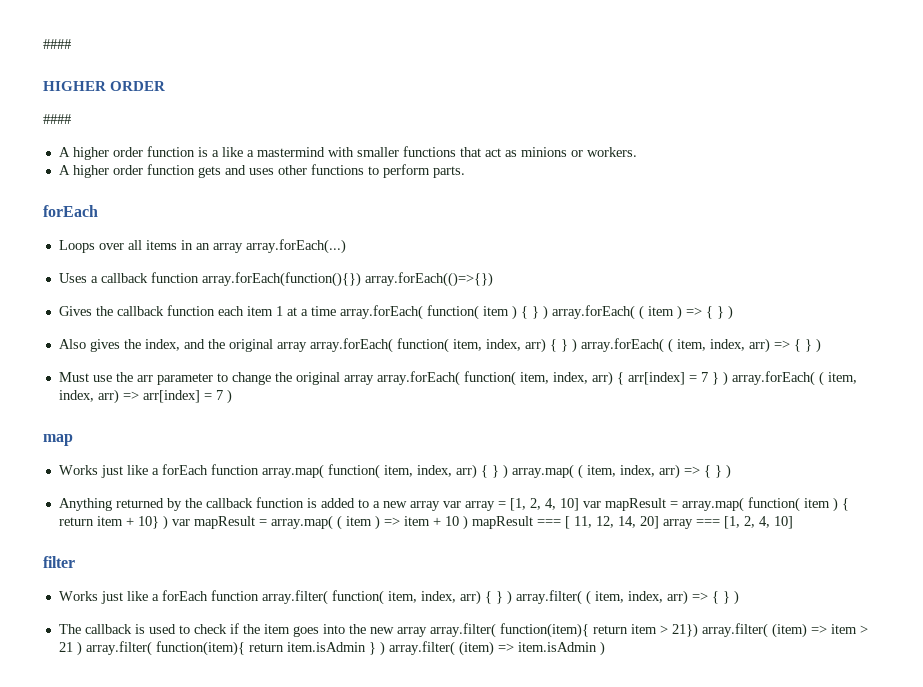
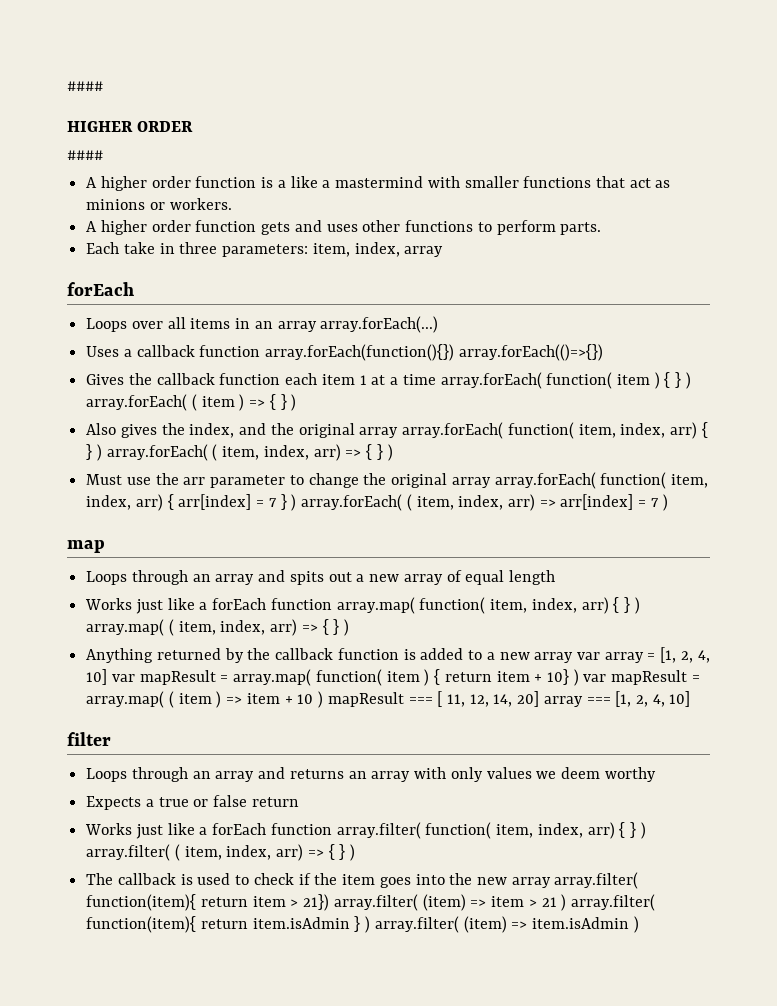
(465, 172) none -> [86,242,444,257] // Each take in three parameters: item, index, array
(73, 440) none -> [86,570,555,585] // Loops through an array and spits out a new array of equal length
(75, 562) none -> [86,767,656,782] [86,795,299,810] // Loops through an array and returns an array with only values we deem worthy // Expects a true or false return

